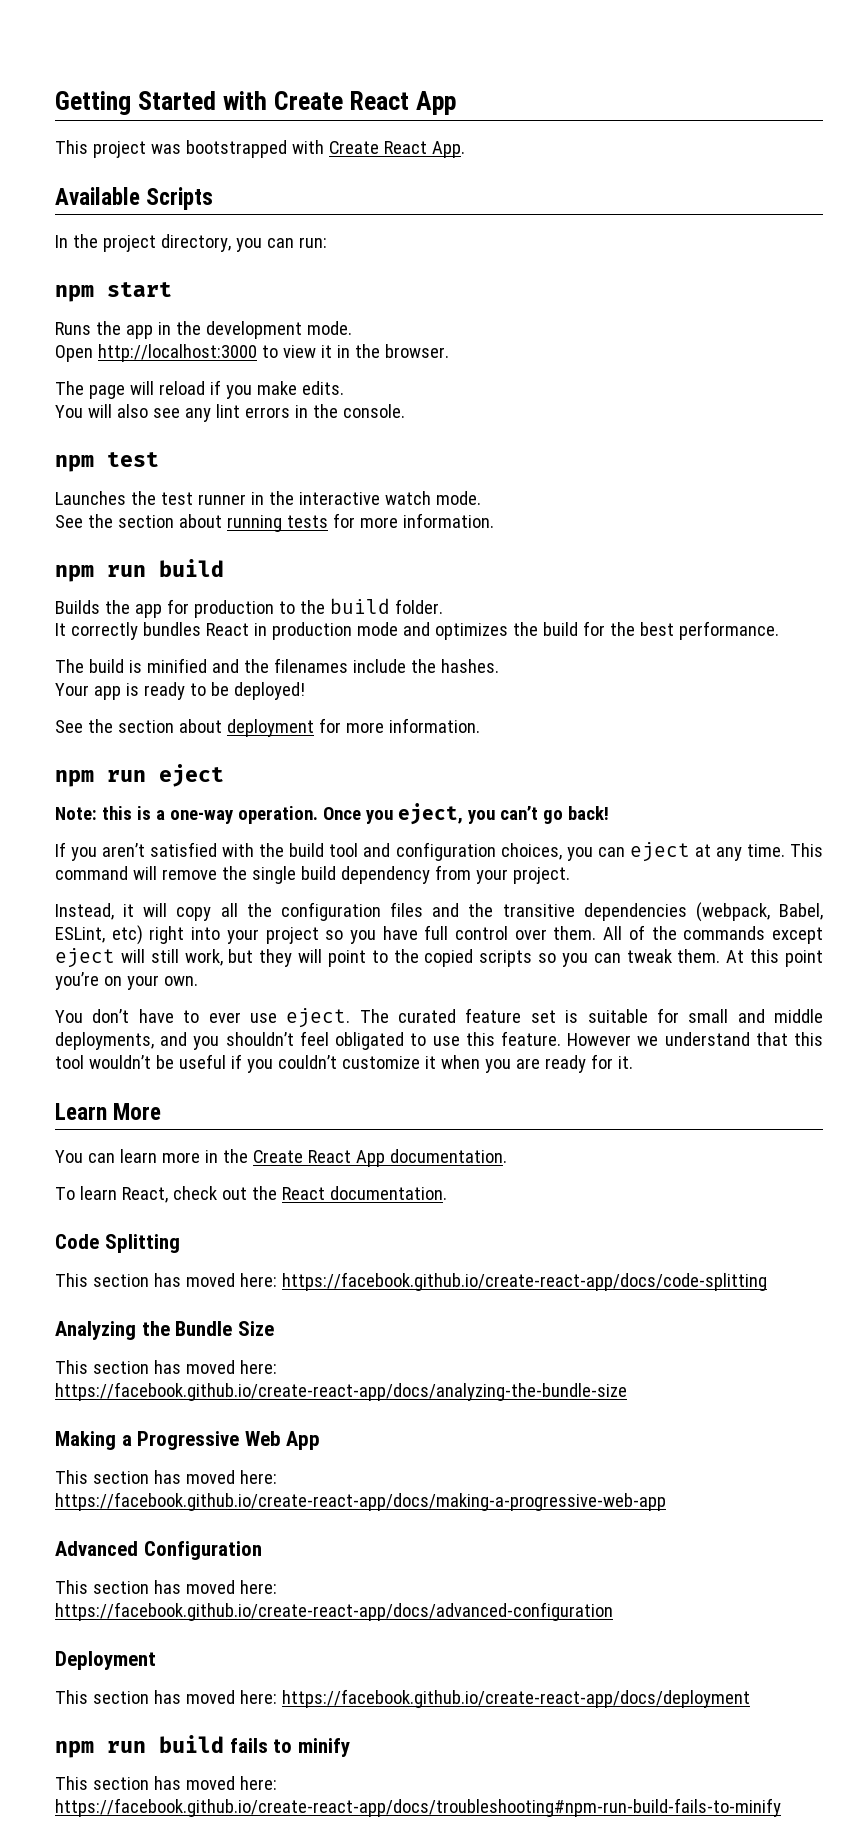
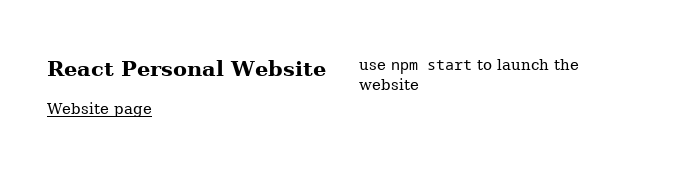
[55,91,457,115] [55,140,465,158] [55,187,214,210] [55,234,327,252] [55,282,172,302] [55,321,352,339] [55,344,449,362] [55,380,344,399] [55,404,405,422] [55,452,159,472] [55,491,481,505] [55,513,494,532] [55,559,224,582] [55,598,443,618] [55,621,779,640] [55,658,499,673] [55,682,305,700] [55,718,480,737] [55,764,224,787] [55,803,609,825] [55,842,823,862] [55,865,570,884] [55,902,823,922] [55,925,824,945] [55,948,824,968] [55,972,198,990] [55,1008,823,1028] [55,1031,823,1050] [55,1054,633,1073] [55,1103,162,1120] [55,1149,507,1167] [55,1186,447,1203] [55,1234,180,1253] [55,1272,767,1291] [55,1321,274,1340] [55,1360,277,1374] [55,1382,627,1401] [55,1431,321,1450] [55,1470,277,1484] [55,1492,666,1511] [55,1541,262,1560] [55,1580,277,1594] [55,1602,613,1621] [55,1651,156,1670] [55,1689,750,1708] [55,1735,350,1758] [55,1776,277,1790] [55,1798,781,1817] Getting Started with Create React App // This project was bootstrapped with Create React App. // Available Scripts // In the project directory, you can run: // npm start // Runs the app in the development mode. // Open http://localhost:3000 to view it in the browser. // The page will reload if you make edits. // You will also see any lint errors in the console. // npm test // Launches the test runner in the interactive watch mode. // See the section about running tests for more information. // npm run build // Builds the app for production to the build folder. // It correctly bundles React in production mode and optimizes the build for the best performance. // The build is minified and the filenames include the hashes. // Your app is ready to be deployed! // See the section about deployment for more information. // npm run eject // Note: this is a one-way operation. Once you eject, you can’t go back! // If you aren’t satisfied with the build tool and configuration choices, you can eject at any time. This command will remove the single build dependency from your project. // Instead, it will copy all the configuration files and the transitive dependencies (webpack, Babel, ESLint, etc) right into your project so you have full control over them. All of the commands except eject will still work, but they will point to the copied scripts so you can tweak them. At this point you’re on your own. // You don’t have to ever use eject. The curated feature set is suitable for small and middle deployments, and you shouldn’t feel obligated to use this feature. However we understand that this tool wouldn’t be useful if you couldn’t customize it when you are ready for it. // Learn More // You can learn more in the Create React App documentation. // To learn React, check out the React documentation. // Code Splitting // This section has moved here: https://facebook.github.io/create-react-app/docs/code-splitting // Analyzing the Bundle Size // This section has moved here: https://facebook.github.io/create-react-app/docs/analyzing-the-bundle-size // Making a Progressive Web App // This section has moved here: https://facebook.github.io/create-react-app/docs/making-a-progressive-web-app // Advanced Configuration // This section has moved here: https://facebook.github.io/create-react-app/docs/advanced-configuration // Deployment // This section has moved here: https://facebook.github.io/create-react-app/docs/deployment // npm run build fails to minify // This section has moved here: https://facebook.github.io/create-react-app/docs/troubleshooting#npm-run-build-fails-to-minify -> [47,60,326,76] [47,102,152,117] [359,59,579,74] [359,78,419,90] React Personal Website // Website page // use npm start to launch the website

